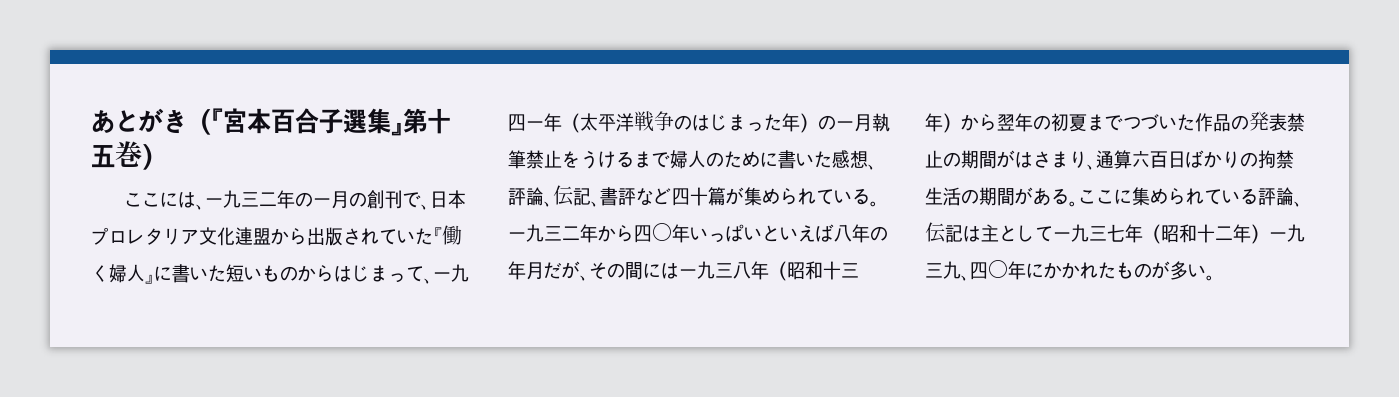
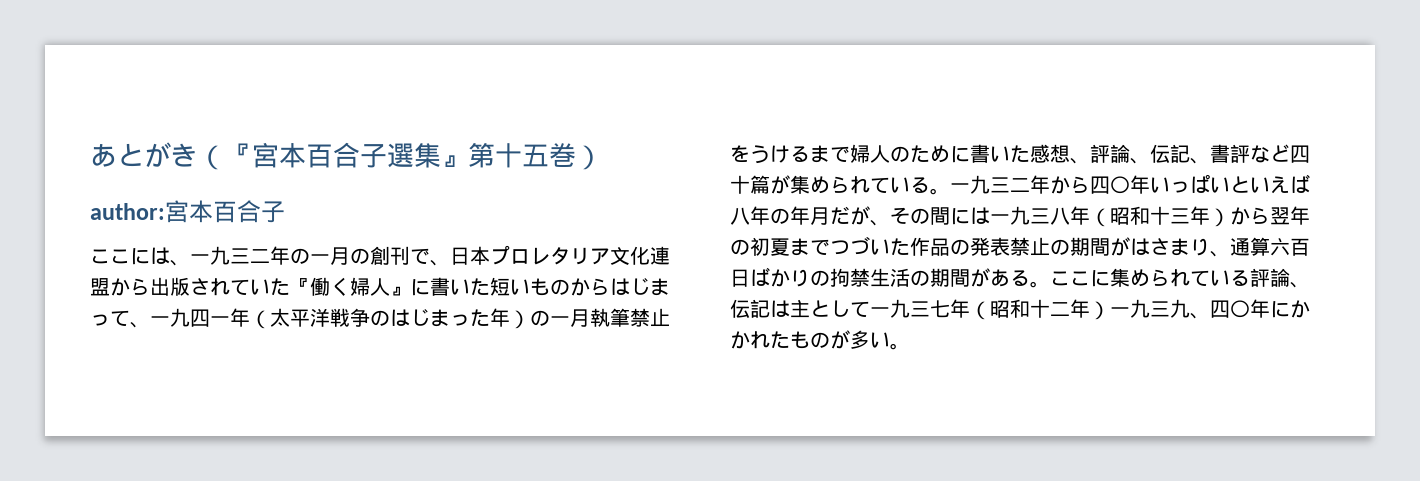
(166, 157) none -> [90,200,285,223] // author:宮本百合子

